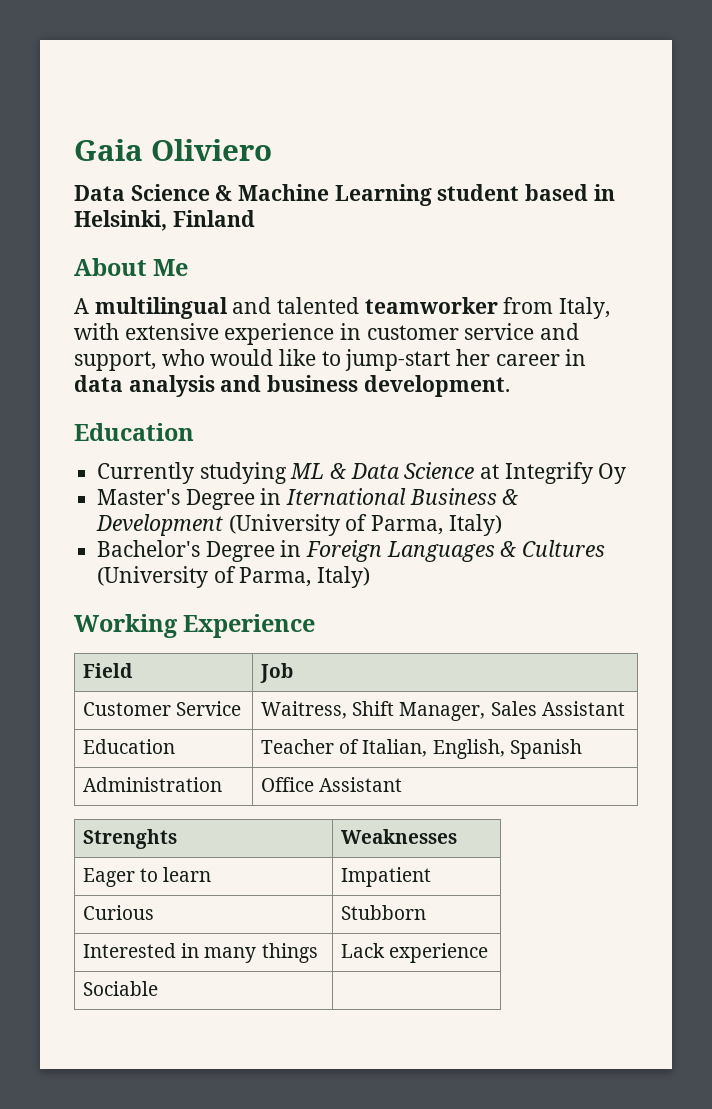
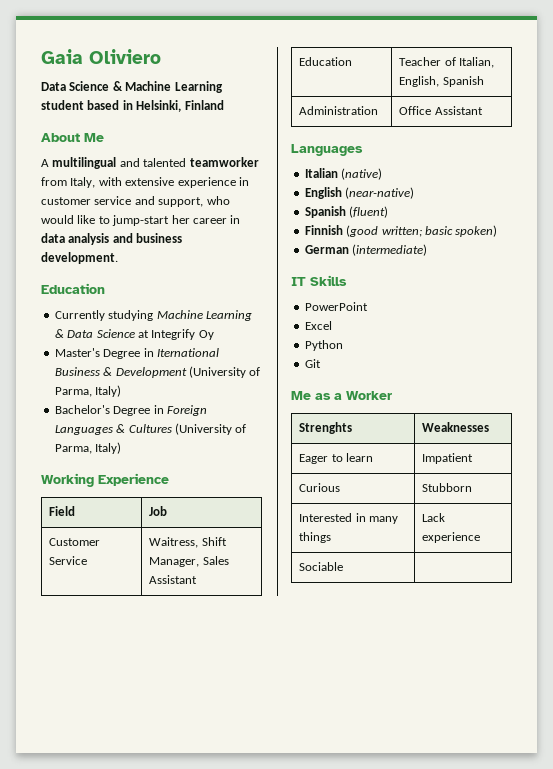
[290,463,325,479] ML -> [156,310,252,321] Machine Learning
(403, 784) none -> [291,144,363,156] [304,168,383,180] [304,187,415,199] [304,206,389,218] [304,225,498,237] [304,244,428,256] [291,275,347,286] [304,302,368,311] [304,321,332,330] [304,340,343,351] [304,359,321,368] [291,391,392,400] // Languages // Italian (native) // English (near-native) // Spanish (fluent) // Finnish (good written; basic spoken) // German (intermediate) // IT Skills // PowerPoint // Excel // Python // Git // Me as a Worker

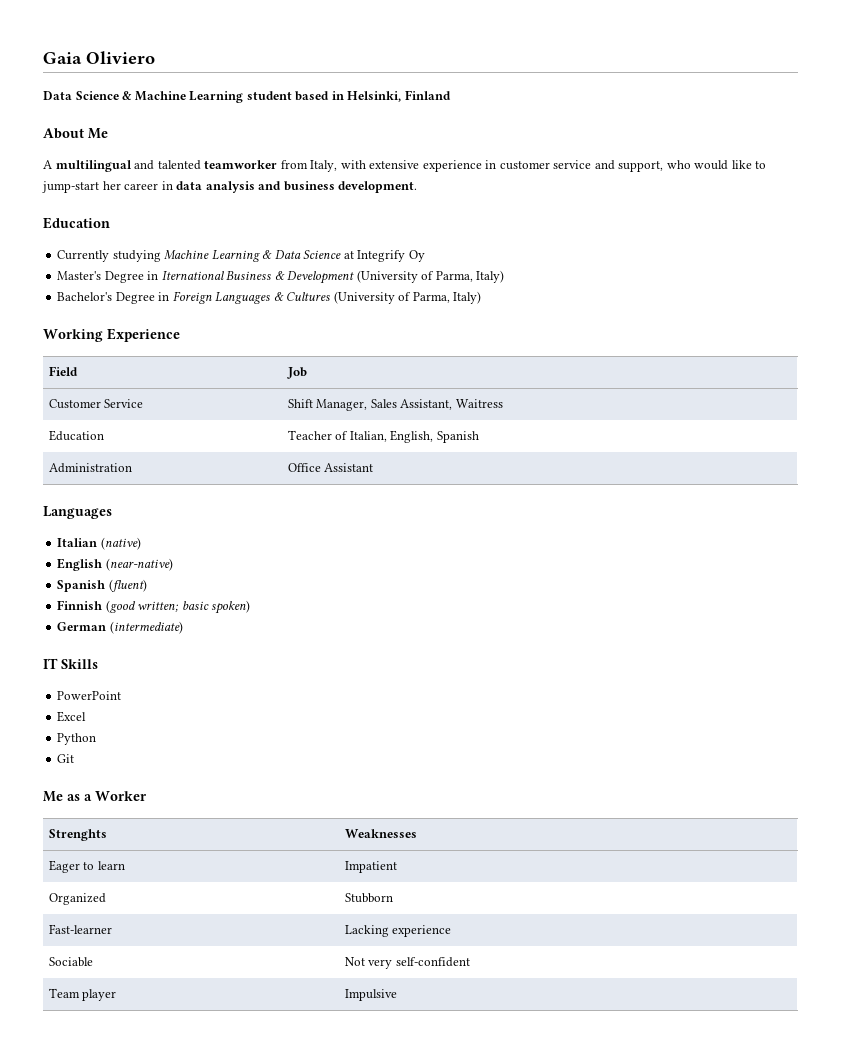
[149,537,199,548] Waitress, -> (144, 403) none
[149,575,198,584] Assistant -> [400,399,503,410] Assistant, Waitress
[299,483,341,492] Curious -> [48,893,106,905] Organized
[299,513,398,524] [299,532,332,543] [422,513,446,522] [422,532,481,543] [299,562,344,571] Interested in many things | Lack experience // Sociable | -> [48,924,112,934] [344,925,452,937] [48,957,93,967] [344,957,470,969] [48,988,117,1001] [344,989,397,1001] Fast-learner | Lacking experience // Sociable | Not very self-confident // Team player | Impulsive

